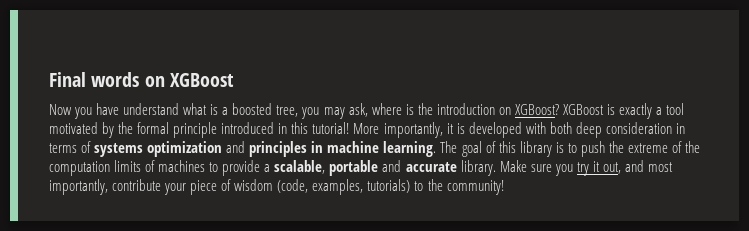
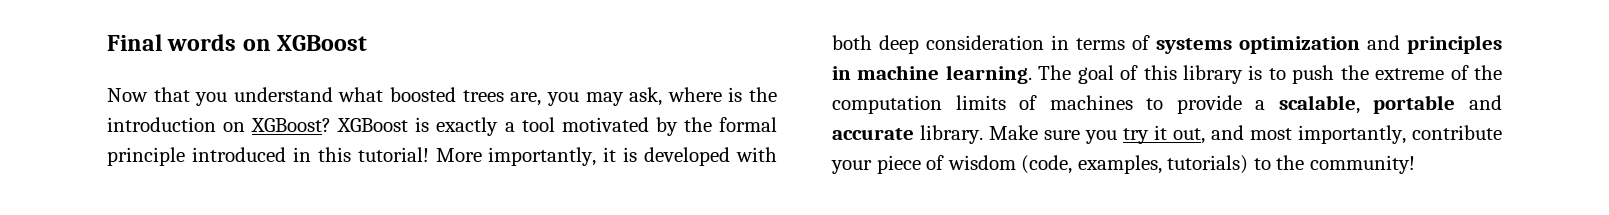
[74,103,299,119] you have understand what is a boosted tree, -> [153,87,542,106] that you understand what boosted trees are,

